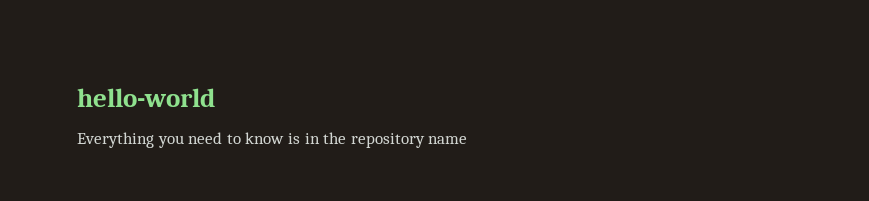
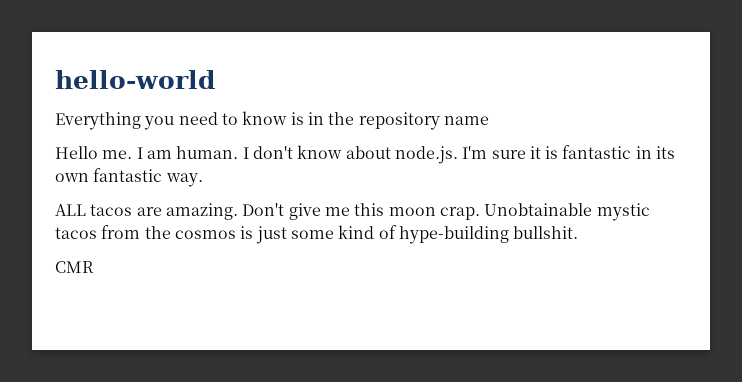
(468, 140) none -> [55,145,676,164] [55,168,203,187] [55,203,650,221] [55,225,579,244] [55,261,94,273] // Hello me. I am human. I don't know about node.js. I'm sure it is fantastic in its own fantastic way. // ALL tacos are amazing. Don't give me this moon crap. Unobtainable mystic tacos from the cosmos is just some kind of hype-building bullshit. // CMR

